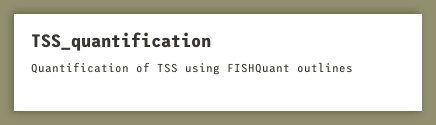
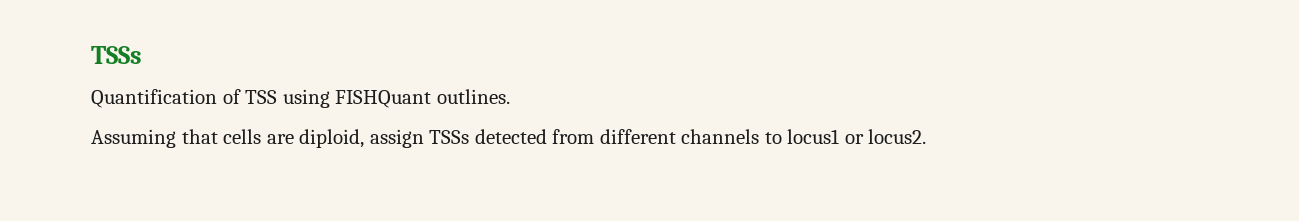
[31,32,211,51] TSS_quantification -> [91,46,142,64] TSSs
[297,62,353,73] outlines -> [436,89,510,104] [91,129,927,148] outlines. // Assuming that cells are diploid, assign TSSs detected from different channels to locus1 or locus2.

